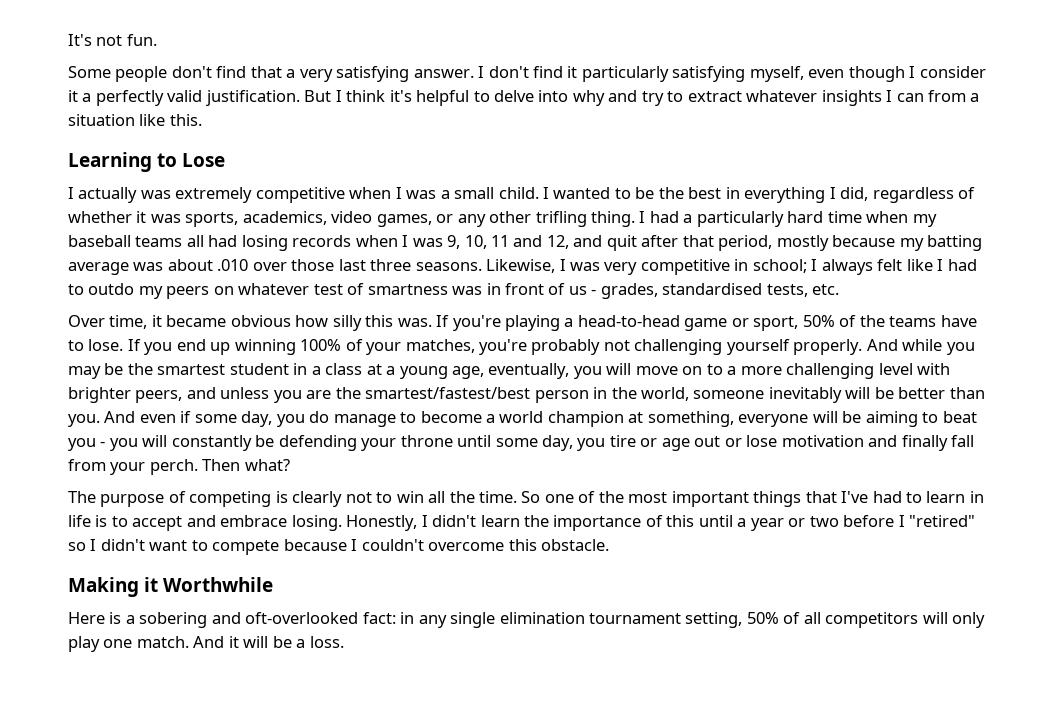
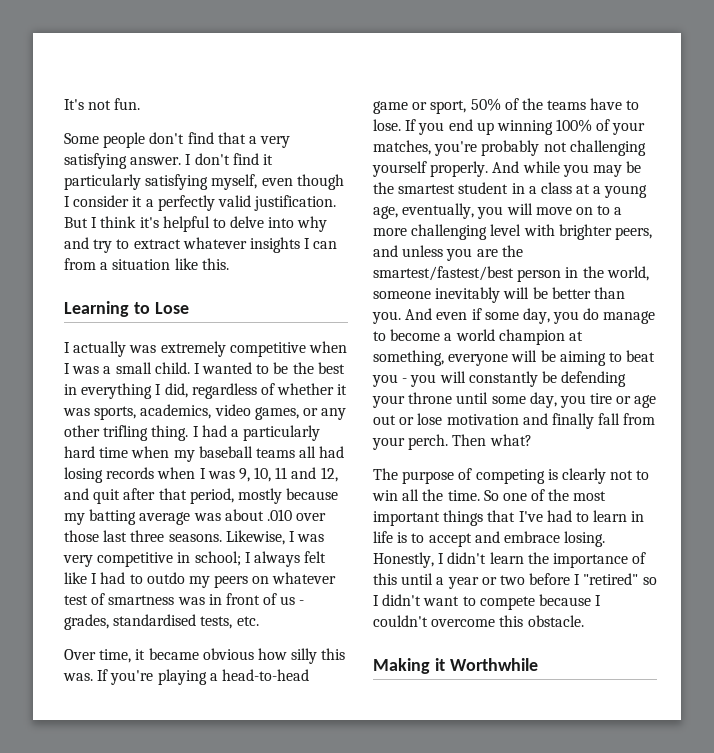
[68,612,986,628] [68,636,344,652] // Here is a sobering and oft-overlooked fact: in any single elimination tournament setting, 50% of all competitors will only play one match. And it will be a loss. -> (538, 664) none

